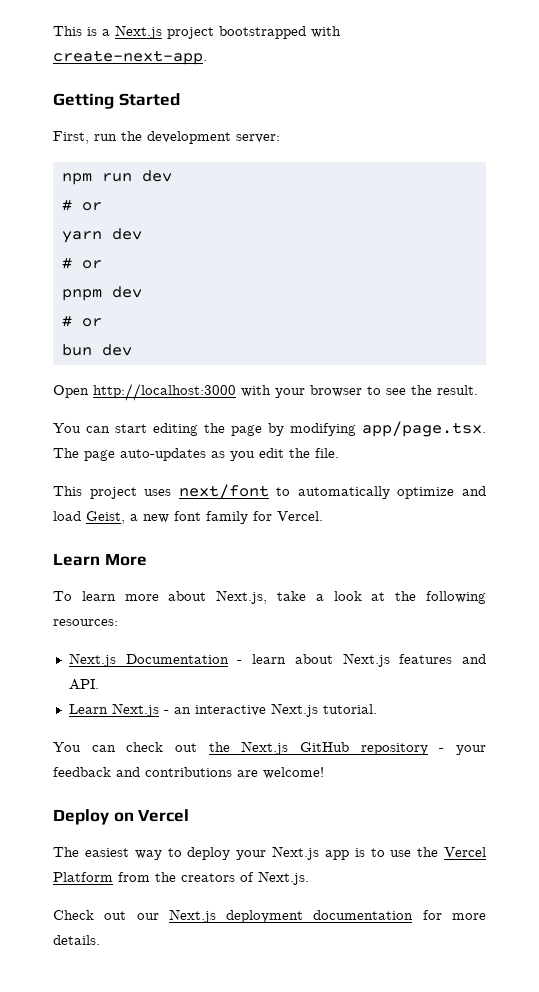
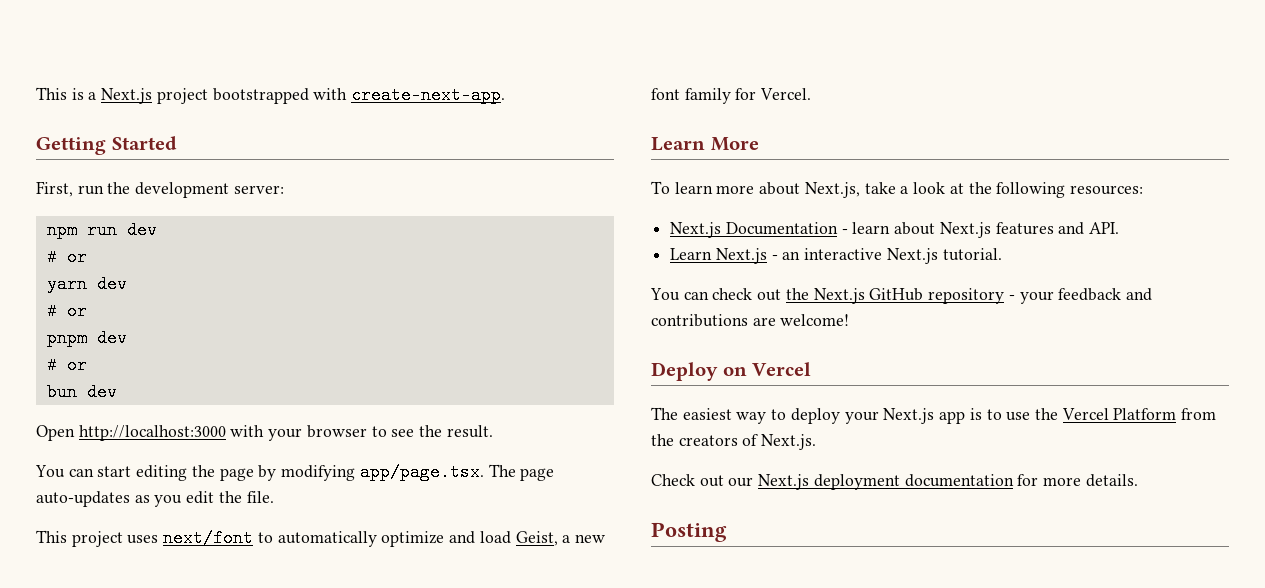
(100, 940) none -> [651,522,727,542] // Posting

